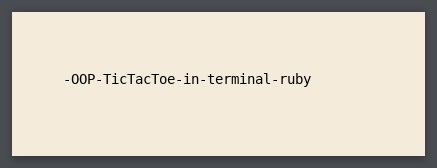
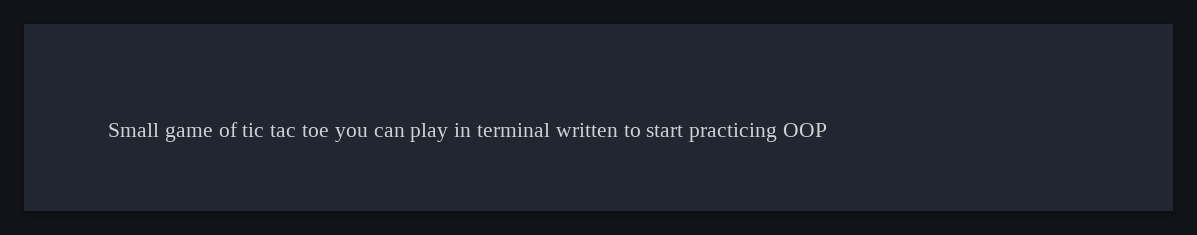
[63,73,311,87] -OOP-TicTacToe-in-terminal-ruby -> [108,122,828,142] Small game of tic tac toe you can play in terminal written to start practicing OOP

